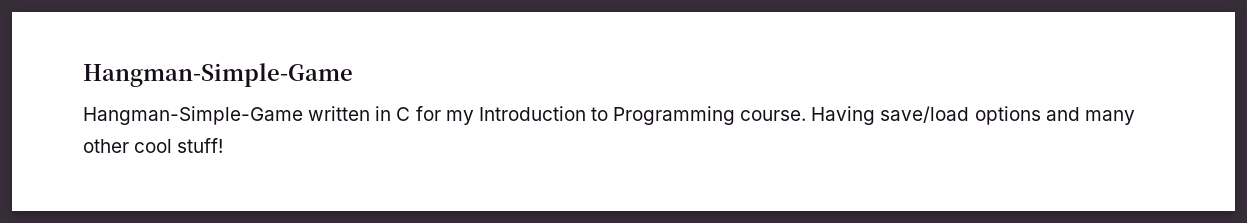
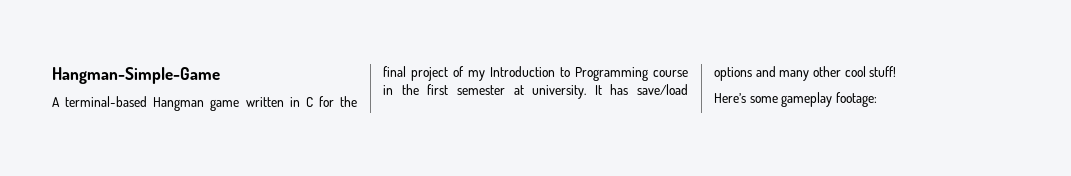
[83,106,876,125] Hangman-Simple-Game written in C for my Introduction to Programming course. Having -> [52,96,357,111] [383,66,688,81] [383,84,629,99] A terminal-based Hangman game written in C for the final project of my Introduction to Programming course in the first semester at university. It has
(224, 145) none -> [714,92,877,107] // Here’s some gameplay footage:

